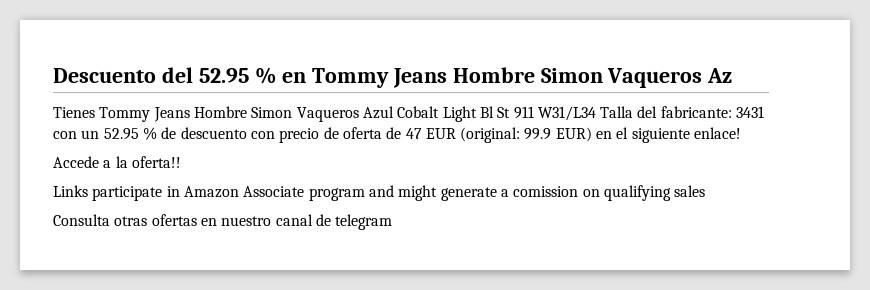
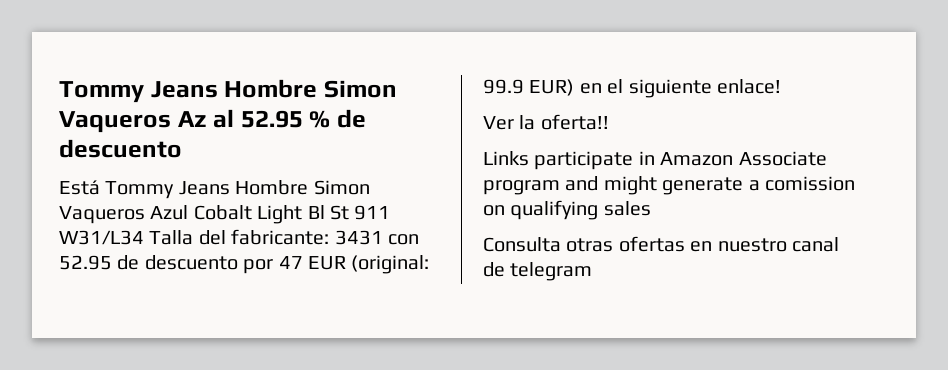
[53,67,306,84] Descuento del 52.95 % en -> (59, 92) none
[53,107,95,118] // Tienes -> [213,109,367,128] [59,139,182,158] [59,180,100,195] al 52.95 % de descuento // Está
[81,127,402,143] un 52.95 % de descuento con precio de oferta de -> [59,255,274,274] 52.95 de descuento por
[53,156,112,168] Accede a -> [483,116,514,130] Ver

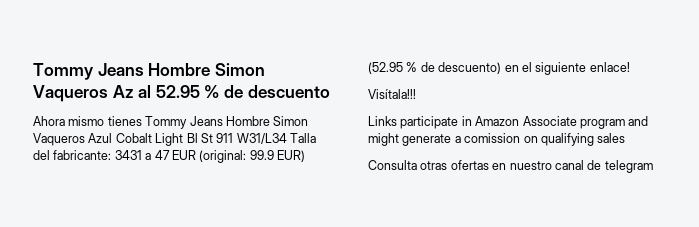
[59,180,100,195] Está -> [33,116,142,126] Ahora mismo tienes
[388,234,419,245] [59,255,274,274] con 52.95 de descuento por -> [145,153,152,160] a
(575, 87) none -> [368,62,502,74] (52.95 % de descuento)
[483,114,609,130] Ver la oferta!! -> [368,89,416,99] Visítala!!!

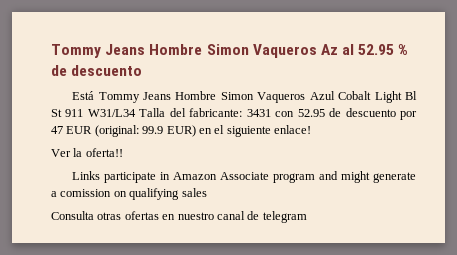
[33,116,142,126] Ahora mismo tienes -> [72,91,95,100] Está
[145,153,152,160] a -> [275,108,417,120] con 52.95 de descuento por
[368,62,502,74] (52.95 % de descuento) -> (196, 131) none
[368,89,416,99] Visítala!!! -> [51,148,123,157] Ver la oferta!!

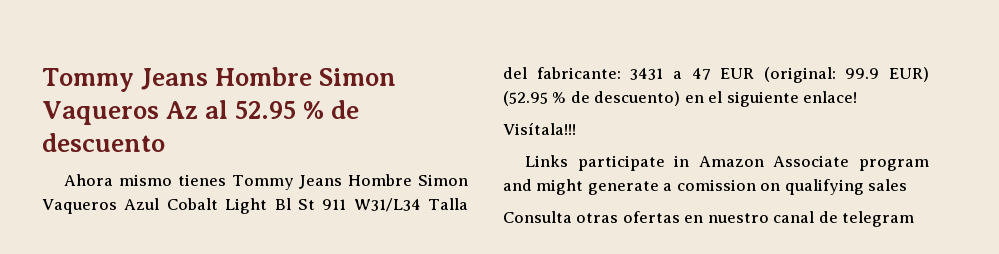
[72,91,95,100] Está -> [64,174,226,186] Ahora mismo tienes
[275,108,417,120] con 52.95 de descuento por -> [672,71,682,79] a
(196, 131) none -> [503,91,681,106] (52.95 % de descuento)
[51,148,123,157] Ver la oferta!! -> [503,122,576,135] Visítala!!!

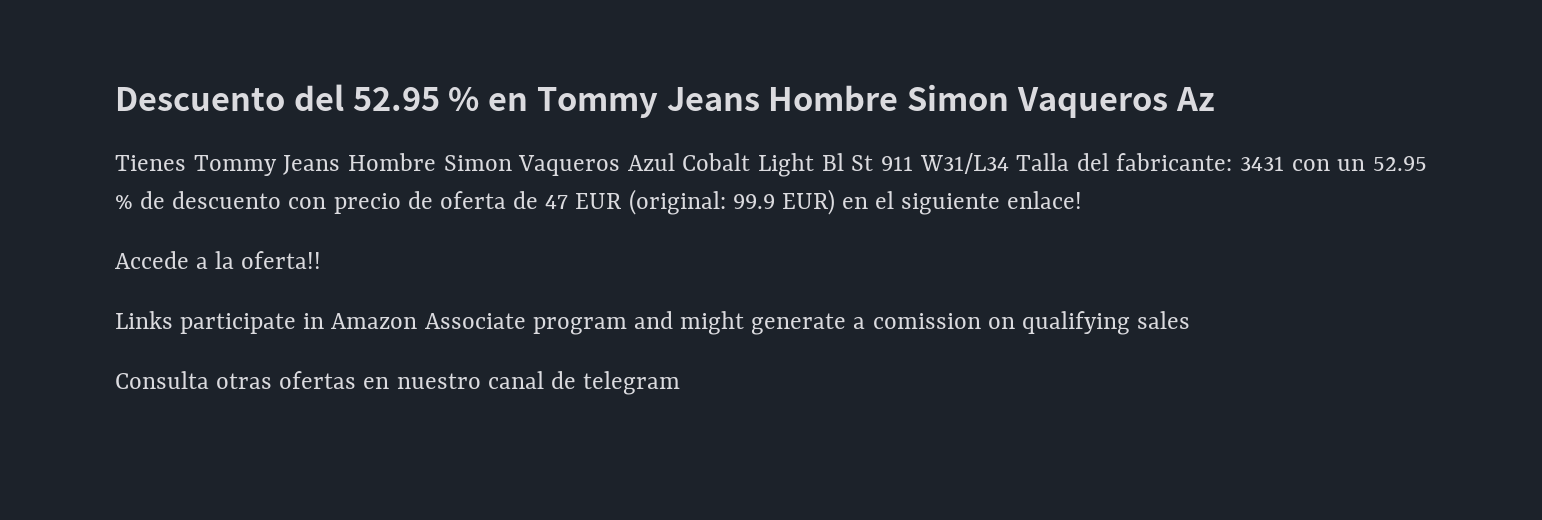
(42, 80) none -> [115,84,529,111] Descuento del 52.95 % en
[205,100,360,119] [42,133,165,152] [64,174,226,186] al 52.95 % de descuento // Ahora mismo tienes -> [115,155,186,171] // Tienes
[672,71,682,79] a -> [1291,156,1427,171] [115,191,539,214] con un 52.95 % de descuento con precio de oferta de
[503,91,681,106] (52.95 % de descuento) -> (835, 202) none
[503,122,576,135] Visítala!!! -> [115,251,322,269] Accede a la oferta!!

